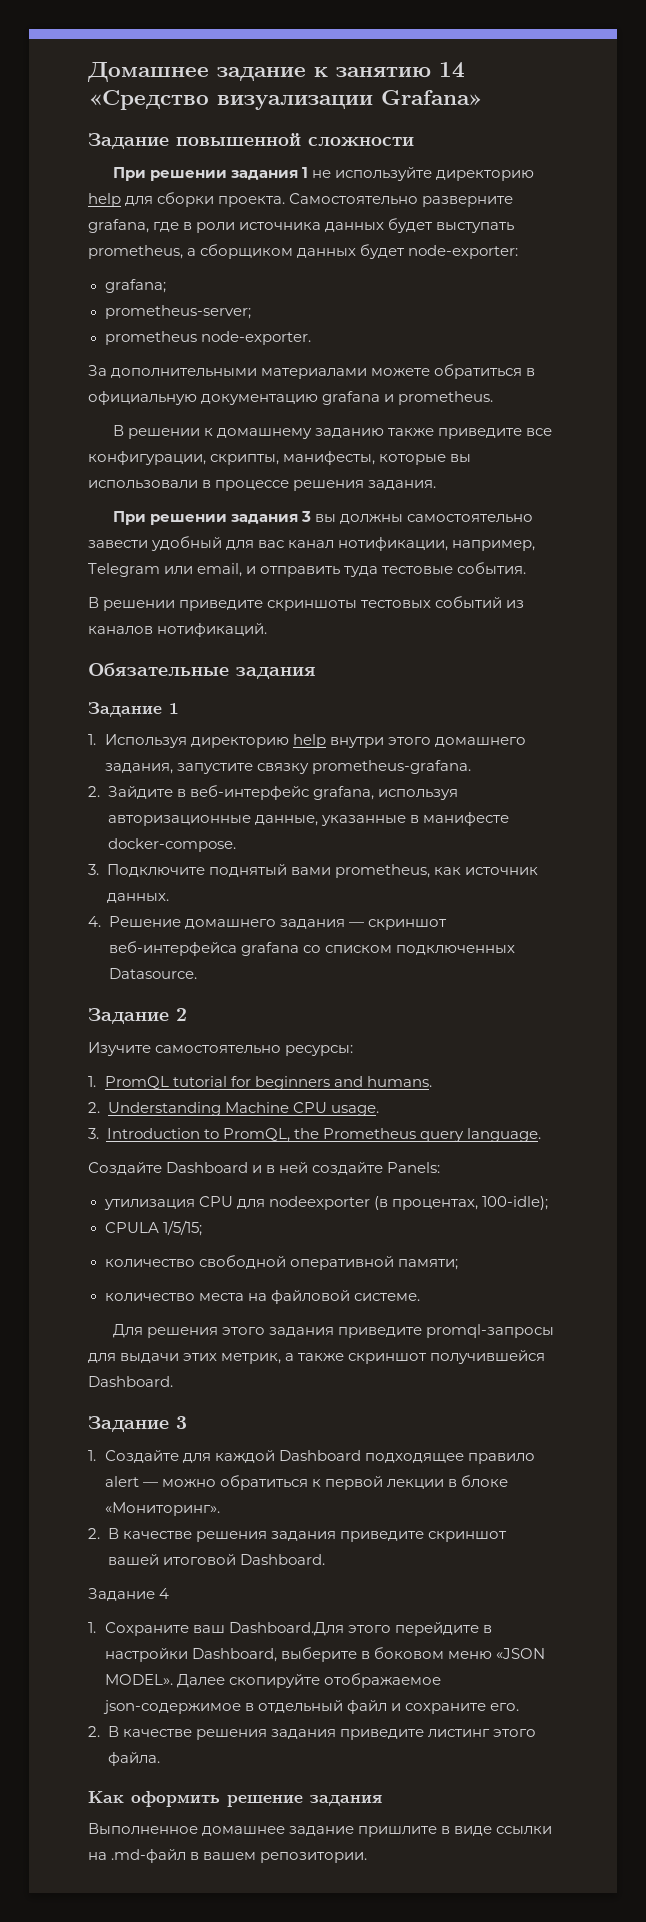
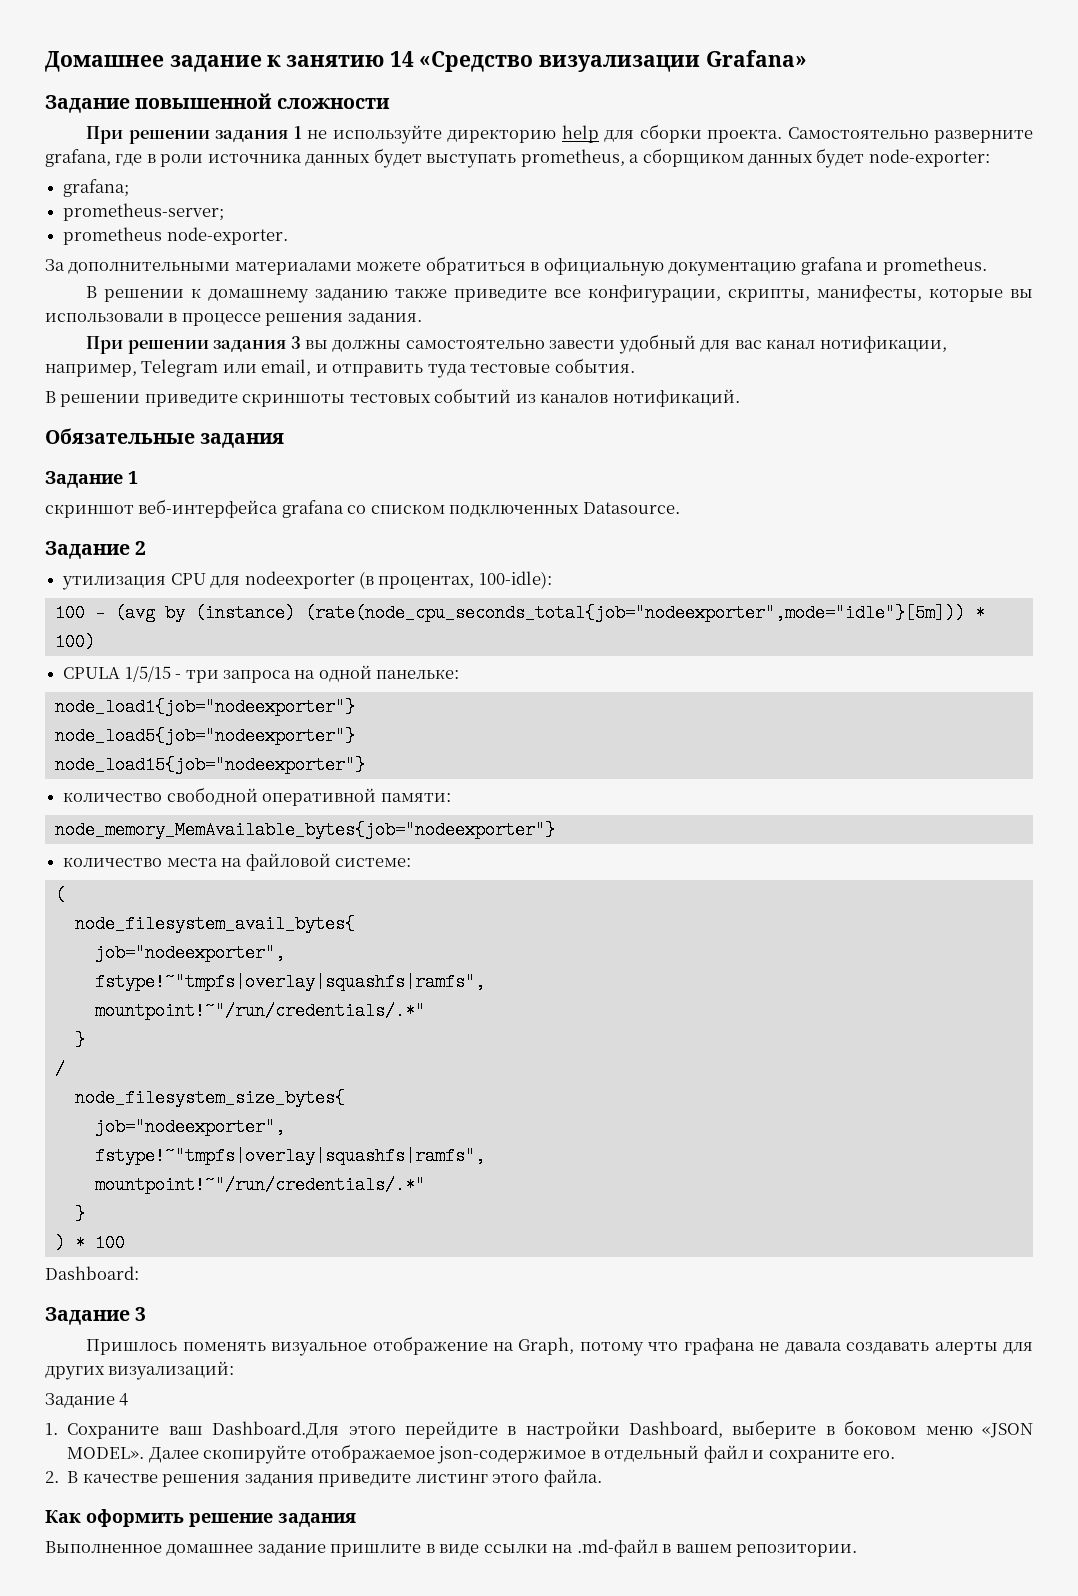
[88,734,526,748] [104,760,471,774] [88,785,458,800] [107,812,509,826] [107,838,236,852] [88,864,538,878] [106,893,169,903] [88,916,364,929] 1. Используя директорию help внутри этого домашнего задания, запустите связку prometheus-grafana. // 2. Зайдите в веб-интерфейс grafana, используя авторизационные данные, указанные в манифесте docker-compose. // 3. Подключите поднятый вами prometheus, как источник данных. // 4. Решение домашнего задания — -> (138, 477) none
[88,1042,354,1056] [88,1076,432,1090] [88,1102,379,1116] [88,1128,541,1142] [88,1162,441,1175] // Изучите самостоятельно ресурсы: // 1. PromQL tutorial for beginners and humans. // 2. Understanding Machine CPU usage. // 3. Introduction to PromQL, the Prometheus query language. // Создайте Dashboard и в ней создайте Panels: -> (147, 548) none
[481,1196,548,1210] [104,1220,202,1236] 100-idle); // CPULA 1/5/15; -> [478,571,552,589] [54,604,985,622] [54,633,95,651] [63,665,460,683] [54,698,355,716] [54,727,355,745] [54,756,365,774] 100-idle): // 100 - (avg by (instance) (rate(node_cpu_seconds_total{job="nodeexporter",mode="idle"}[5m])) * 100) // CPULA 1/5/15 - три запроса на одной панельке: // node_load1{job="nodeexporter"} // node_load5{job="nodeexporter"} // node_load15{job="nodeexporter"}
[397,1259,458,1270] памяти; -> [380,793,451,802] [54,821,555,839] памяти: // node_memory_MemAvailable_bytes{job="nodeexporter"}
[353,1293,420,1301] [112,1324,555,1338] [88,1350,546,1364] [88,1376,173,1387] [88,1416,187,1432] [88,1450,535,1464] [104,1475,509,1490] [104,1502,220,1516] [88,1528,507,1542] [107,1554,325,1565] системе. // Для решения этого задания приведите promql-запросы для выдачи этих метрик, а также скриншот получившейся Dashboard. // Задание 3 // 1. Создайте для каждой Dashboard подходящее правило alert — можно обратиться к первой лекции в блоке «Мониторинг». // 2. В качестве решения задания приведите скриншот вашей итоговой Dashboard. -> [334,858,411,867] [54,886,65,904] [74,915,355,933] [94,944,285,962] [94,973,485,991] [94,1002,425,1020] [74,1031,85,1049] [54,1060,65,1078] [74,1089,345,1107] [94,1118,285,1136] [94,1147,485,1165] [94,1176,425,1194] [74,1205,85,1223] [54,1234,125,1252] [45,1266,139,1280] [45,1307,147,1325] [86,1336,1033,1356] [45,1361,235,1380] системе: // ( // node_filesystem_avail_bytes{ // job="nodeexporter", // fstype!~"tmpfs|overlay|squashfs|ramfs", // mountpoint!~"/run/credentials/.*" // } // / // node_filesystem_size_bytes{ // job="nodeexporter", // fstype!~"tmpfs|overlay|squashfs|ramfs", // mountpoint!~"/run/credentials/.*" // } // ) * 100 // Dashboard: // Задание 3 // Пришлось поменять визуальное отображение на Graph, потому что графана не давала создавать алерты для других визуализаций:

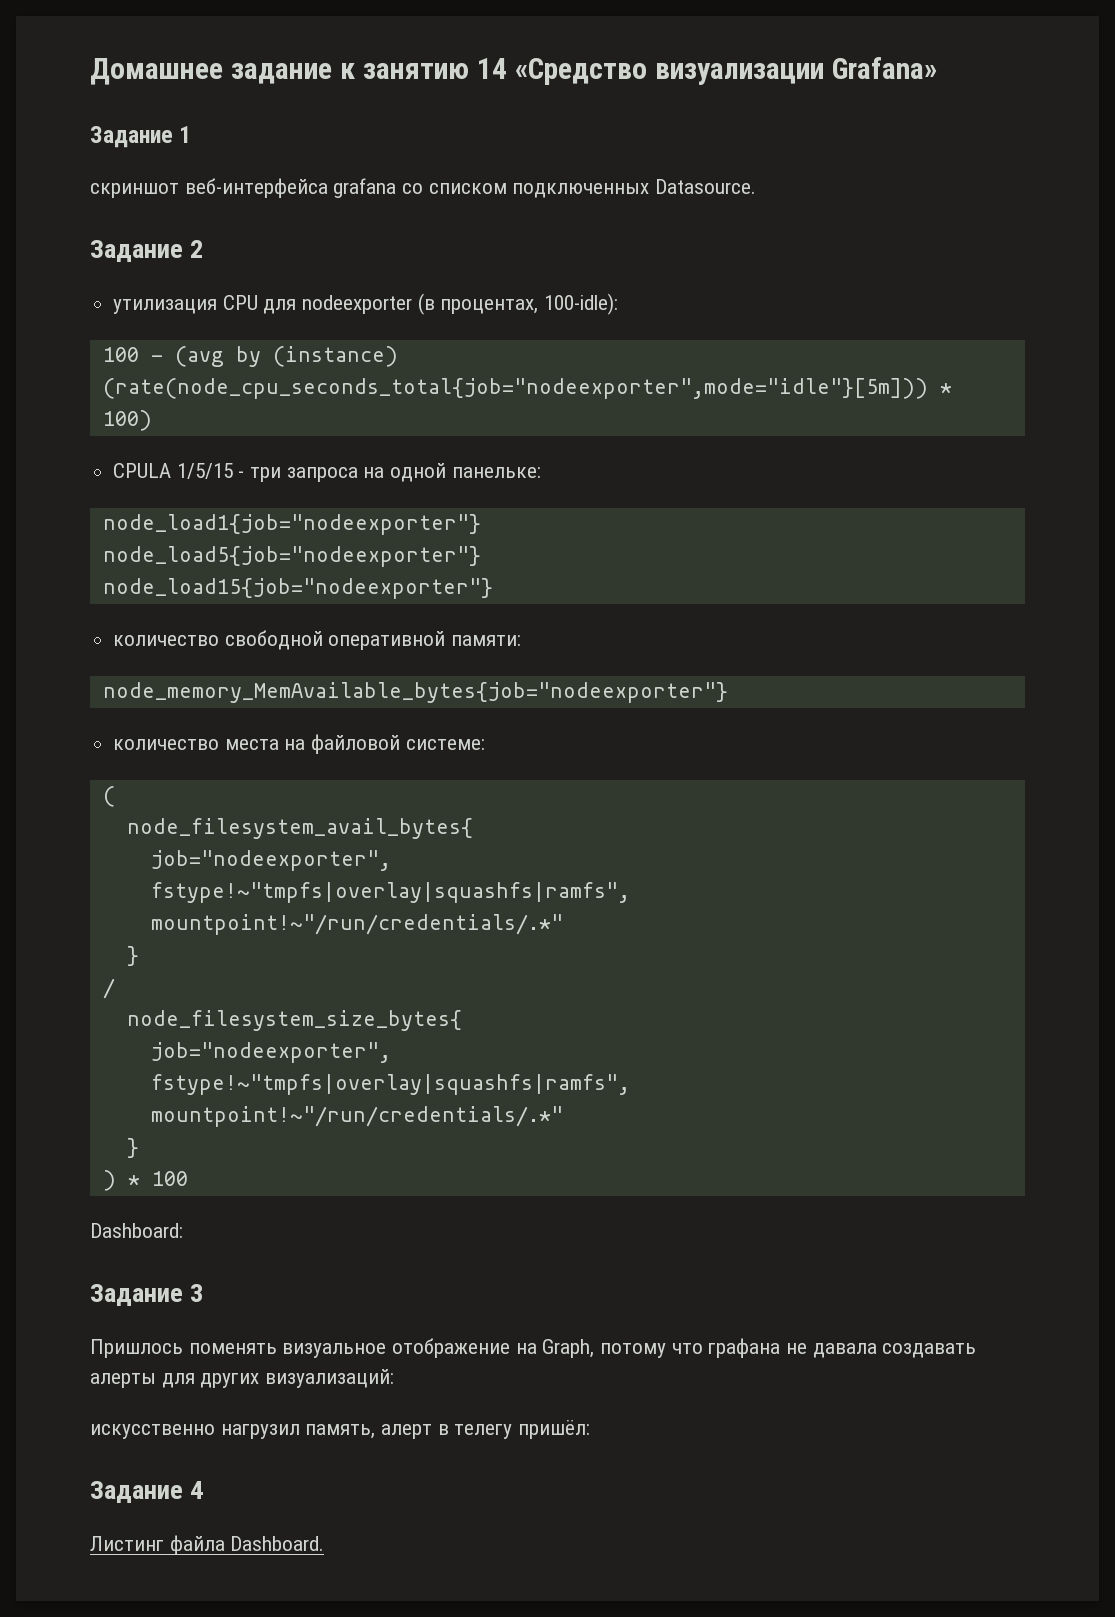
[45,93,390,113] [86,124,1033,144] [45,148,990,168] [63,179,130,197] [63,203,225,221] [63,227,288,245] [45,256,987,276] [86,285,1033,303] [45,313,422,326] [86,334,947,354] [45,358,635,378] [45,388,740,407] [45,428,285,448] // Задание повышенной сложности // При решении задания 1 не используйте директорию help для сборки проекта. Самостоятельно разверните grafana, где в роли источника данных будет выступать prometheus, а сборщиком данных будет node-exporter: // grafana; // prometheus-server; // prometheus node-exporter. // За дополнительными материалами можете обратиться в официальную документацию grafana и prometheus. // В решении к домашнему заданию также приведите все конфигурации, скрипты, манифесты, которые вы использовали в процессе решения задания. // При решении задания 3 вы должны самостоятельно завести удобный для вас канал нотификации, например, Telegram или email, и отправить туда тестовые события. // В решении приведите скриншоты тестовых событий из каналов нотификаций. // Обязательные задания -> (937, 68) none
[45,1393,129,1408] [45,1420,1033,1439] [67,1444,895,1464] [45,1469,602,1487] [45,1509,356,1527] [45,1539,858,1557] Задание 4 // 1. Сохраните ваш Dashboard.Для этого перейдите в настройки Dashboard, выберите в боковом меню «JSON MODEL». Далее скопируйте отображаемое json-содержимое в отдельный файл и сохраните его. // 2. В качестве решения задания приведите листинг этого файла. // Как оформить решение задания // Выполненное домашнее задание пришлите в виде ссылки на .md-файл в вашем репозитории. -> [90,1420,591,1439] [90,1481,204,1504] [90,1535,325,1555] искусственно нагрузил память, алерт в телегу пришёл: // Задание 4 // Листинг файла Dashboard.

